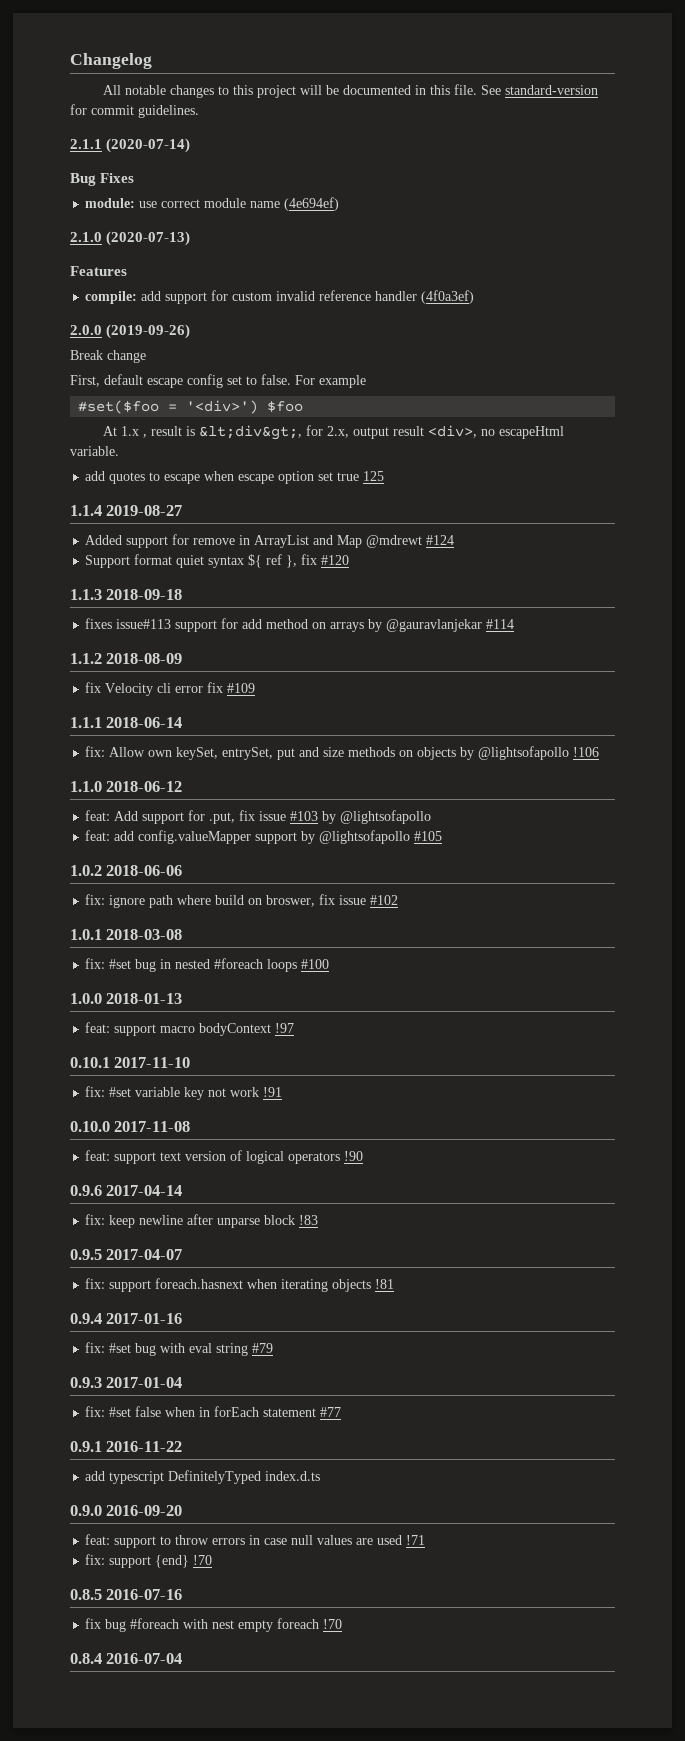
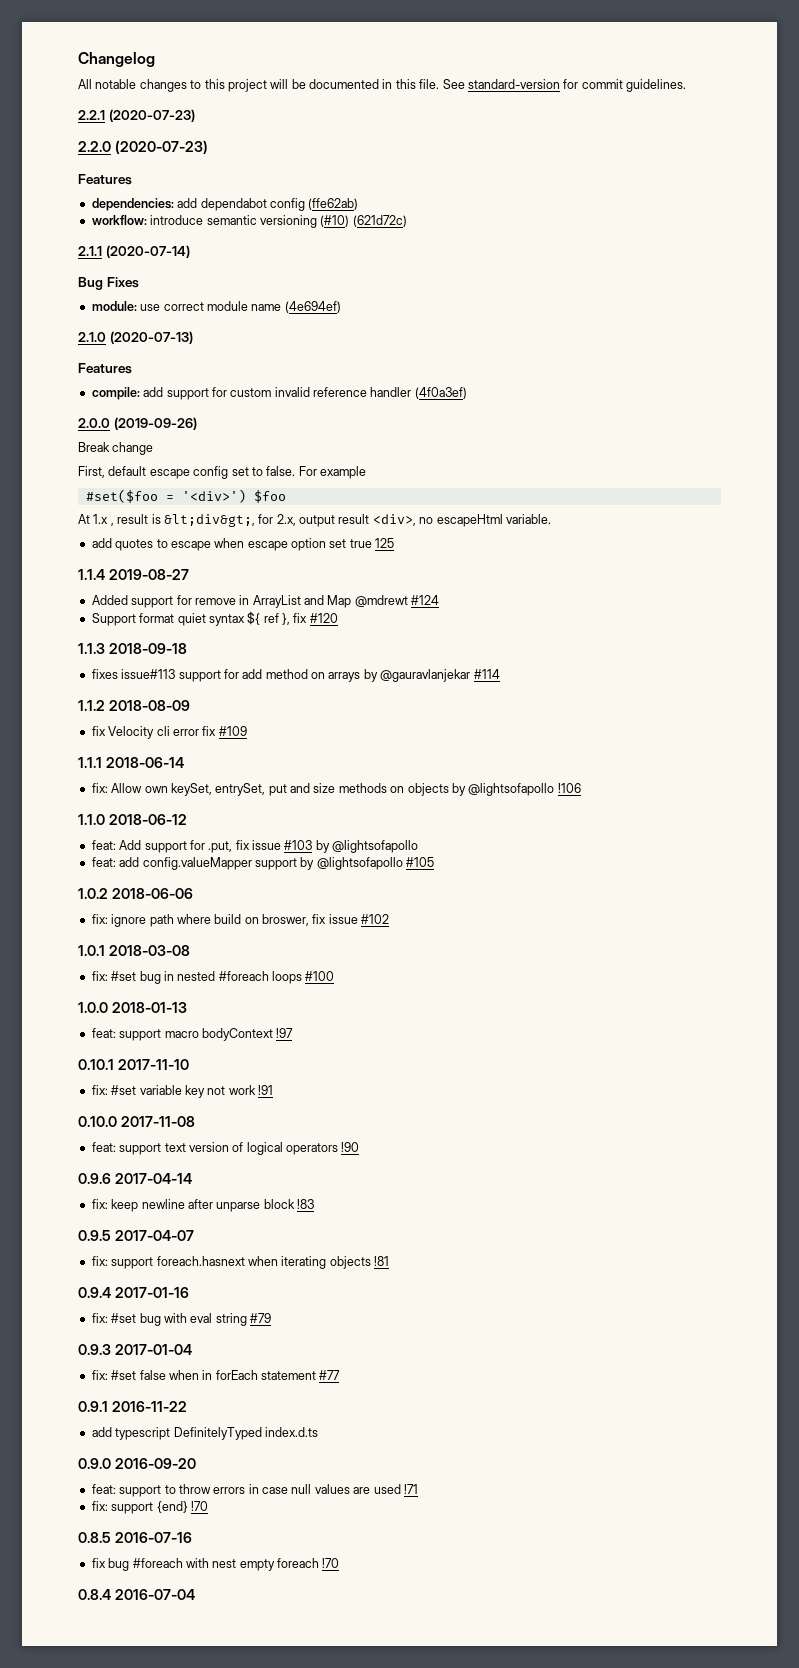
(199, 111) none -> [78,109,195,122] [78,140,208,154] [78,174,132,185] [91,198,359,211] [91,215,407,228] // 2.2.1 (2020-07-23) // 2.2.0 (2020-07-23) // Features // dependencies: add dependabot config (ffe62ab) // workflow: introduce semantic versioning (#10) (621d72c)

